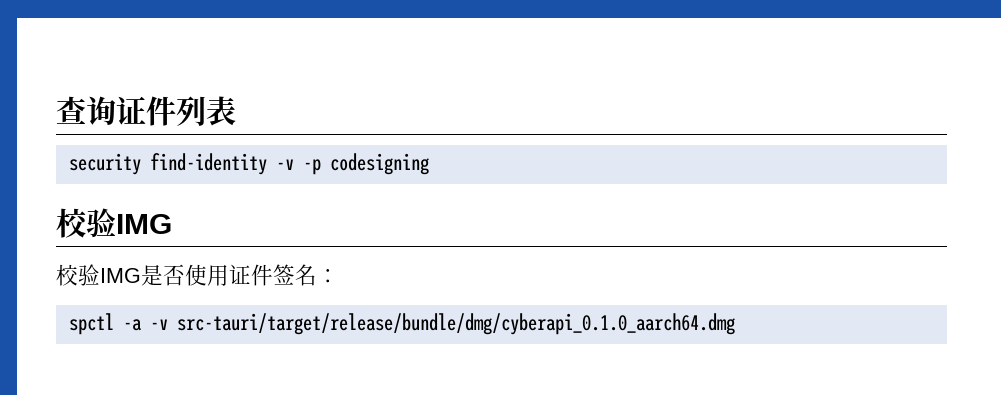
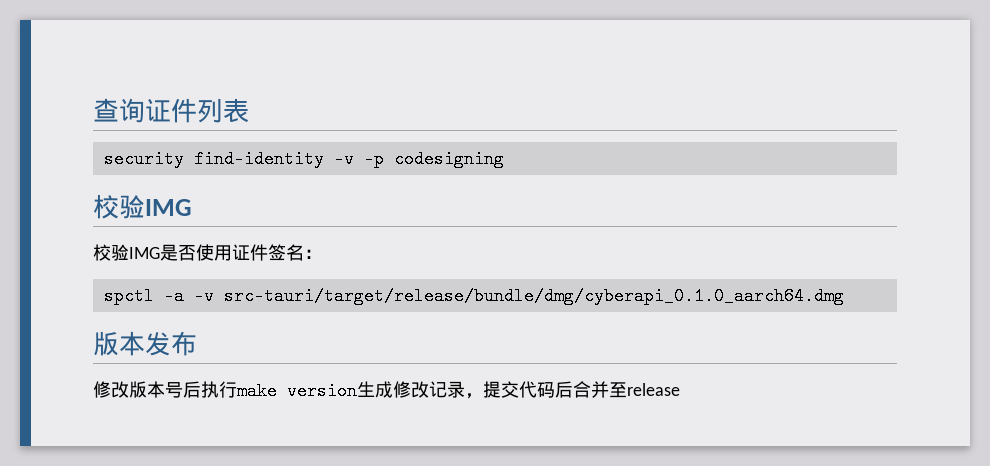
(735, 324) none -> [93,331,197,356] [93,381,680,400] // 版本发布 // 修改版本号后执行make version生成修改记录，提交代码后合并至release

